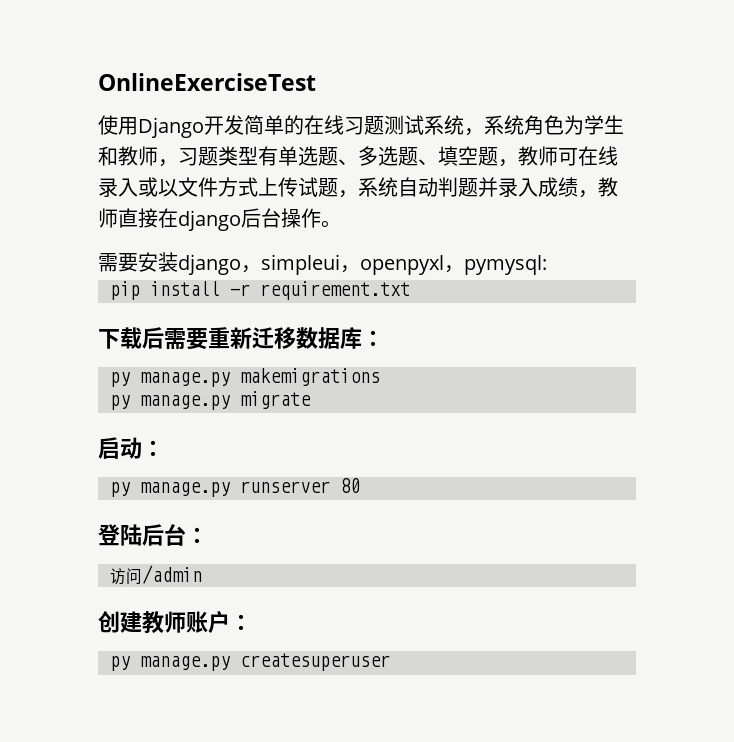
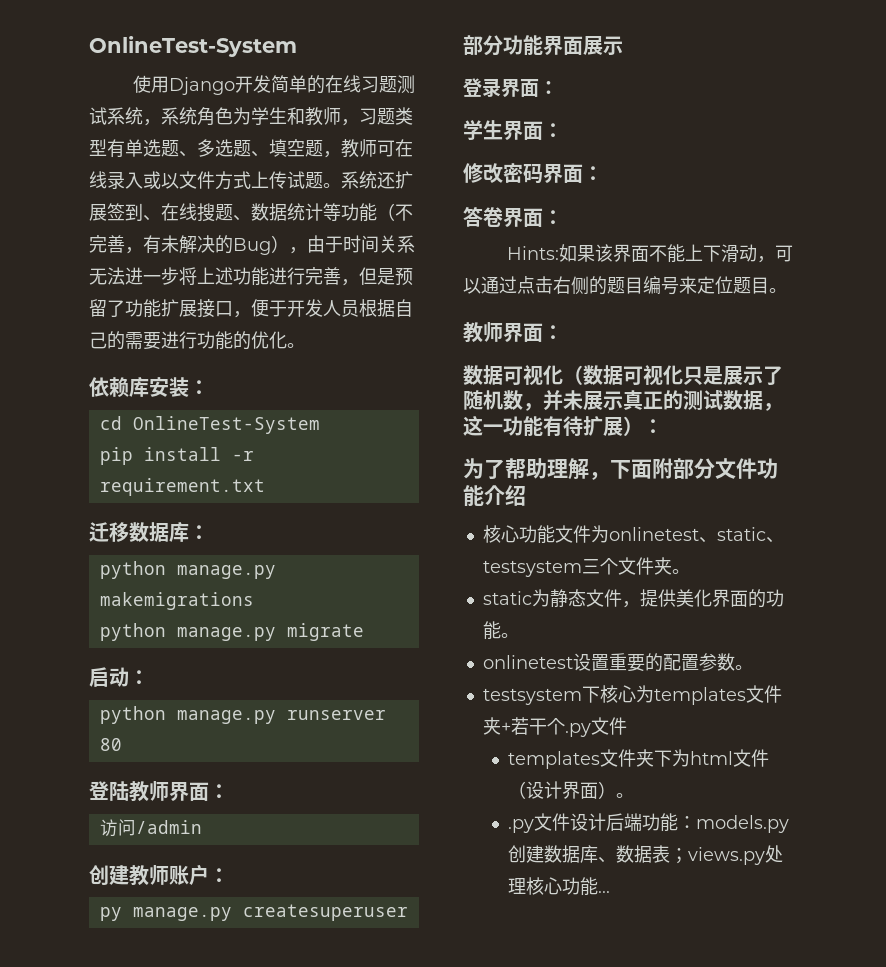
[98,73,316,91] OnlineExerciseTest -> [89,36,297,57] OnlineTest-System
[338,177,618,198] [98,208,341,231] [98,252,547,275] ，系统自动判题并录入成绩，教师直接在django后台操作。 // 需要安装django，simpleui，openpyxl，pymysql: -> [323,171,413,189] [89,203,413,222] [89,235,415,255] [89,267,413,286] [89,299,413,318] [89,331,305,350] [89,377,209,397] [99,416,320,434] 。系统还扩展签到、在线搜题、数据统计等功能（不完善，有未解决的Bug），由于时间关系无法进一步将上述功能进行完善，但是预留了功能扩展接口，便于开发人员根据自己的需要进行功能的优化。 // 依赖库安装： // cd OnlineTest-System
[98,327,252,350] 下载后需要重新 -> (265, 487) none
[110,372,130,387] py -> [99,561,166,579] python
[110,395,130,410] py -> [99,623,166,641] python
[110,482,130,497] py -> [99,706,166,724] python
[142,524,186,546] 后台 -> [129,781,209,802] 教师界面
(390, 662) none -> [463,35,623,56] [463,78,558,98] [463,120,563,141] [463,163,603,184] [463,206,563,228] [506,244,793,263] [463,276,787,295] [463,322,563,343] [463,365,783,385] [463,390,783,411] [463,415,663,436] [463,458,778,480] [463,485,526,506] [482,525,784,544] [482,557,690,577] [482,589,784,608] [482,621,519,640] [482,653,753,672] [482,685,782,705] [482,717,627,737] [507,749,769,769] [507,781,634,799] [507,813,789,833] [507,845,783,865] [507,877,610,896] // 部分功能界面展示 // 登录界面： // 学生界面： // 修改密码界面： // 答卷界面： // Hints:如果该界面不能上下滑动，可以通过点击右侧的题目编号来定位题目。 // 教师界面： // 数据可视化（数据可视化只是展示了随机数，并未展示真正的测试数据，这一功能有待扩展）： // 为了帮助理解，下面附部分文件功能介绍 // 核心功能文件为onlinetest、static、testsystem三个文件夹。 // static为静态文件，提供美化界面的功能。 // onlinetest设置重要的配置参数。 // testsystem下核心为templates文件夹+若干个.py文件 // templates文件夹下为html文件（设计界面）。 // .py文件设计后端功能：models.py创建数据库、数据表；views.py处理核心功能...

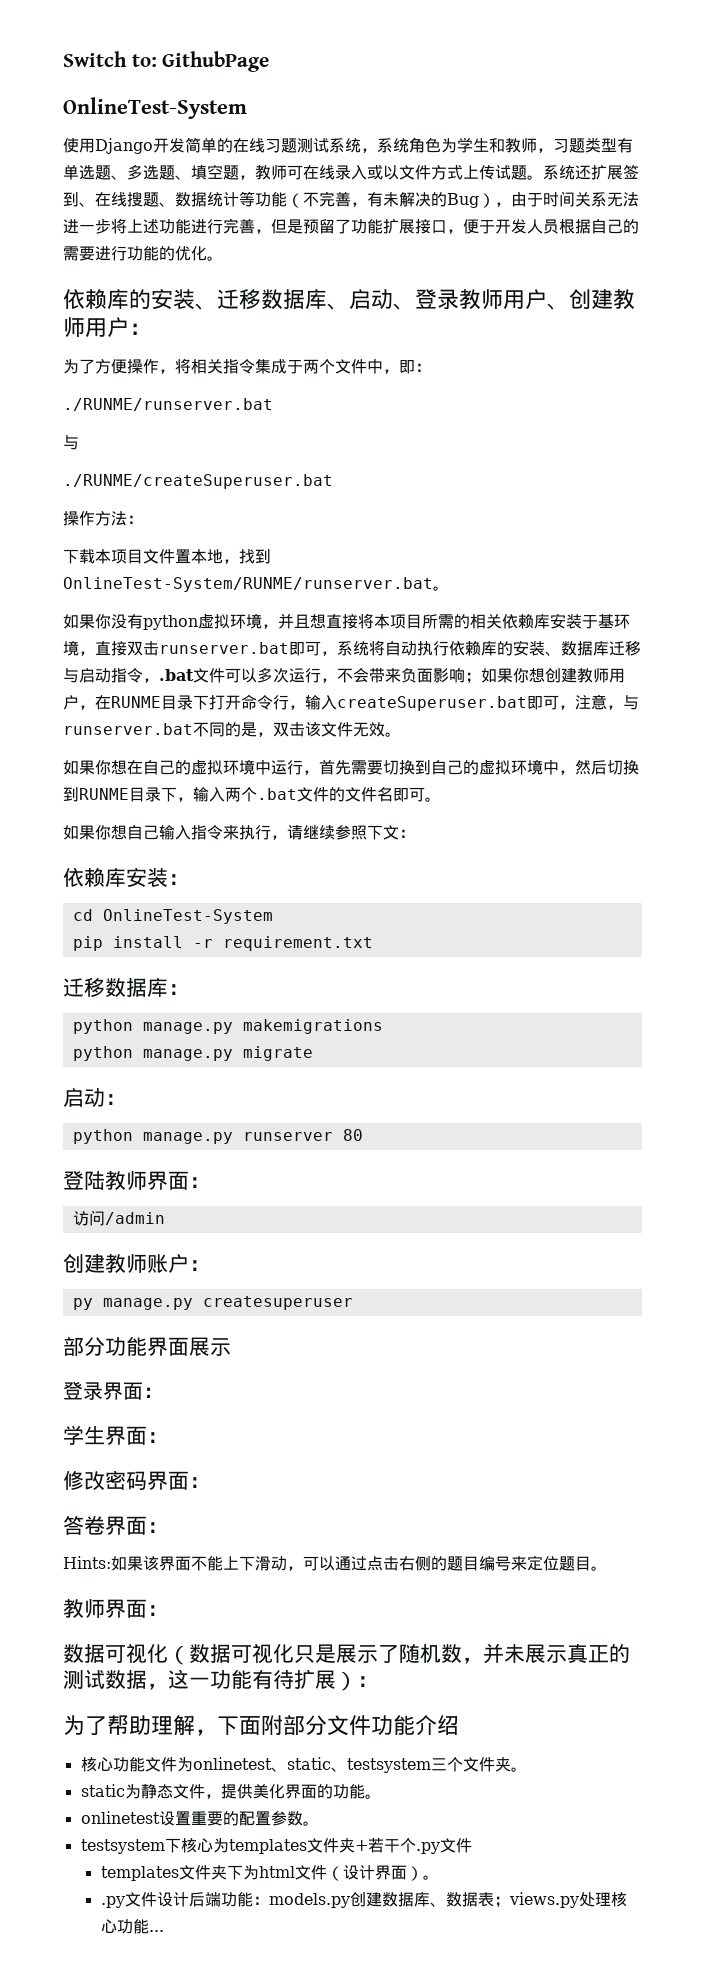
(89, 46) none -> [63,51,270,72] Switch to: GithubPage //
(305, 345) none -> [63,289,635,310] [63,317,151,337] [63,358,431,374] [63,398,273,411] [63,435,79,450] [63,474,333,489] [63,511,143,526] [63,549,271,564] [63,577,449,592] [63,613,630,630] [63,640,641,656] [63,667,625,684] [63,694,639,711] [63,722,401,737] [63,759,639,775] [63,787,441,802] [63,825,415,840] // 依赖库的安装、迁移数据库、启动、登录教师用户、创建教师用户： // 为了方便操作，将相关指令集成于两个文件中，即： // ./RUNME/runserver.bat // 与 // ./RUNME/createSuperuser.bat // 操作方法： // 下载本项目文件置本地，找到OnlineTest-System/RUNME/runserver.bat。 // 如果你没有python虚拟环境，并且想直接将本项目所需的相关依赖库安装于基环境，直接双击runserver.bat即可，系统将自动执行依赖库的安装、数据库迁移与启动指令，.bat文件可以多次运行，不会带来负面影响；如果你想创建教师用户，在RUNME目录下打开命令行，输入createSuperuser.bat即可，注意，与runserver.bat不同的是，双击该文件无效。 // 如果你想在自己的虚拟环境中运行，首先需要切换到自己的虚拟环境中，然后切换到RUNME目录下，输入两个.bat文件的文件名即可。 // 如果你想自己输入指令来执行，请继续参照下文：

